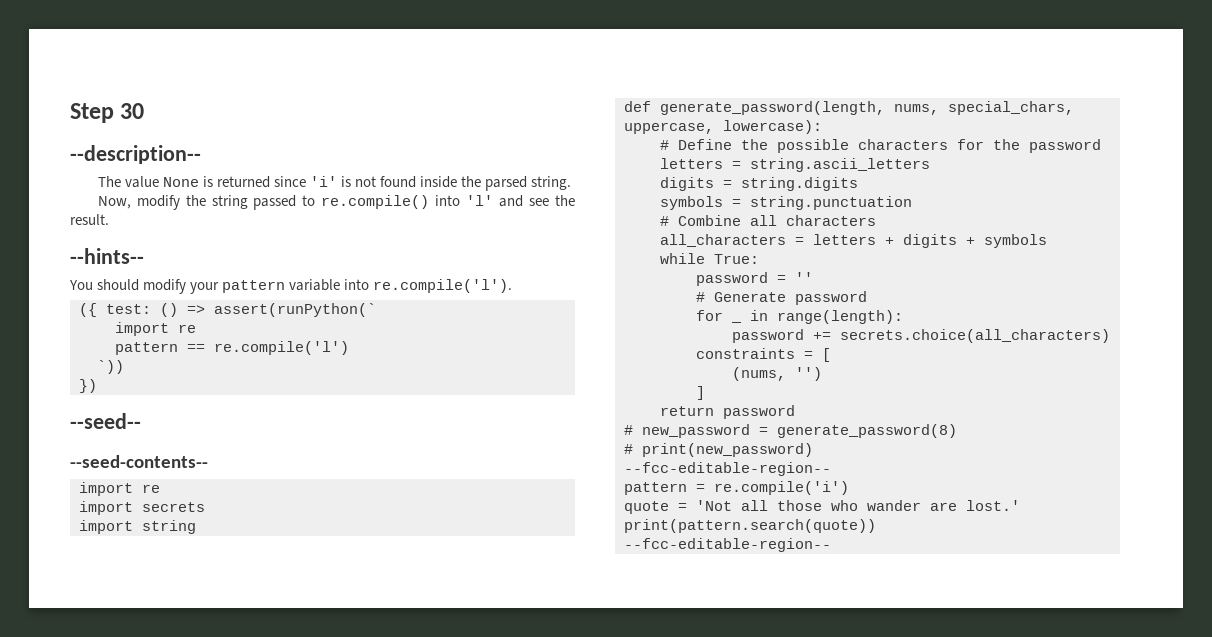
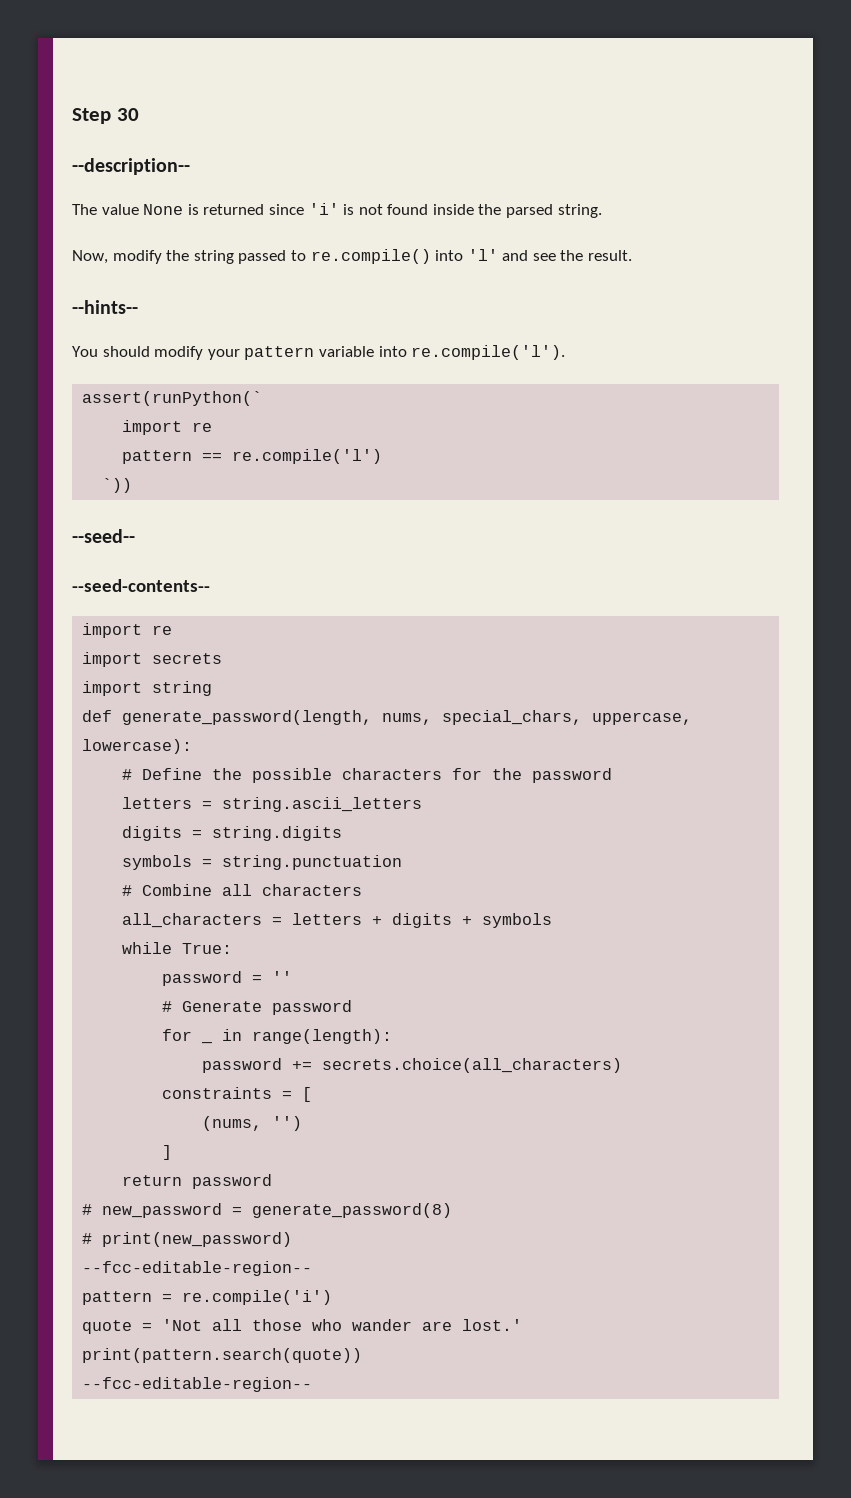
[79,303,205,317] ({ test: () => -> (566, 352) none
[79,379,97,393] // }) -> (133, 485) none

